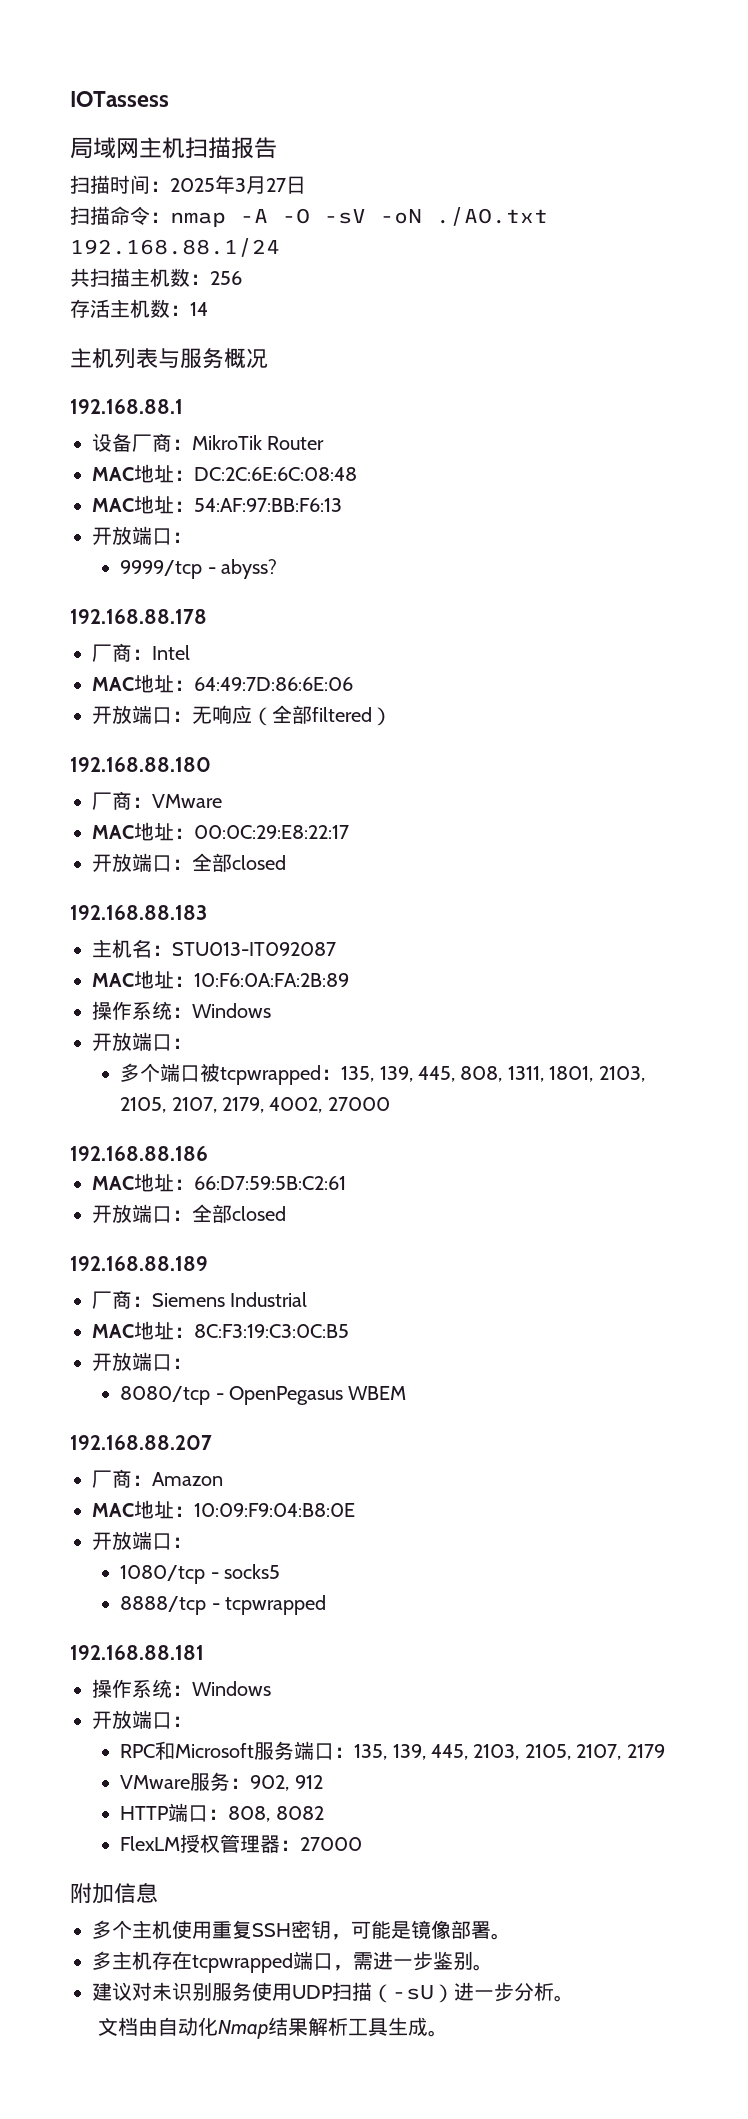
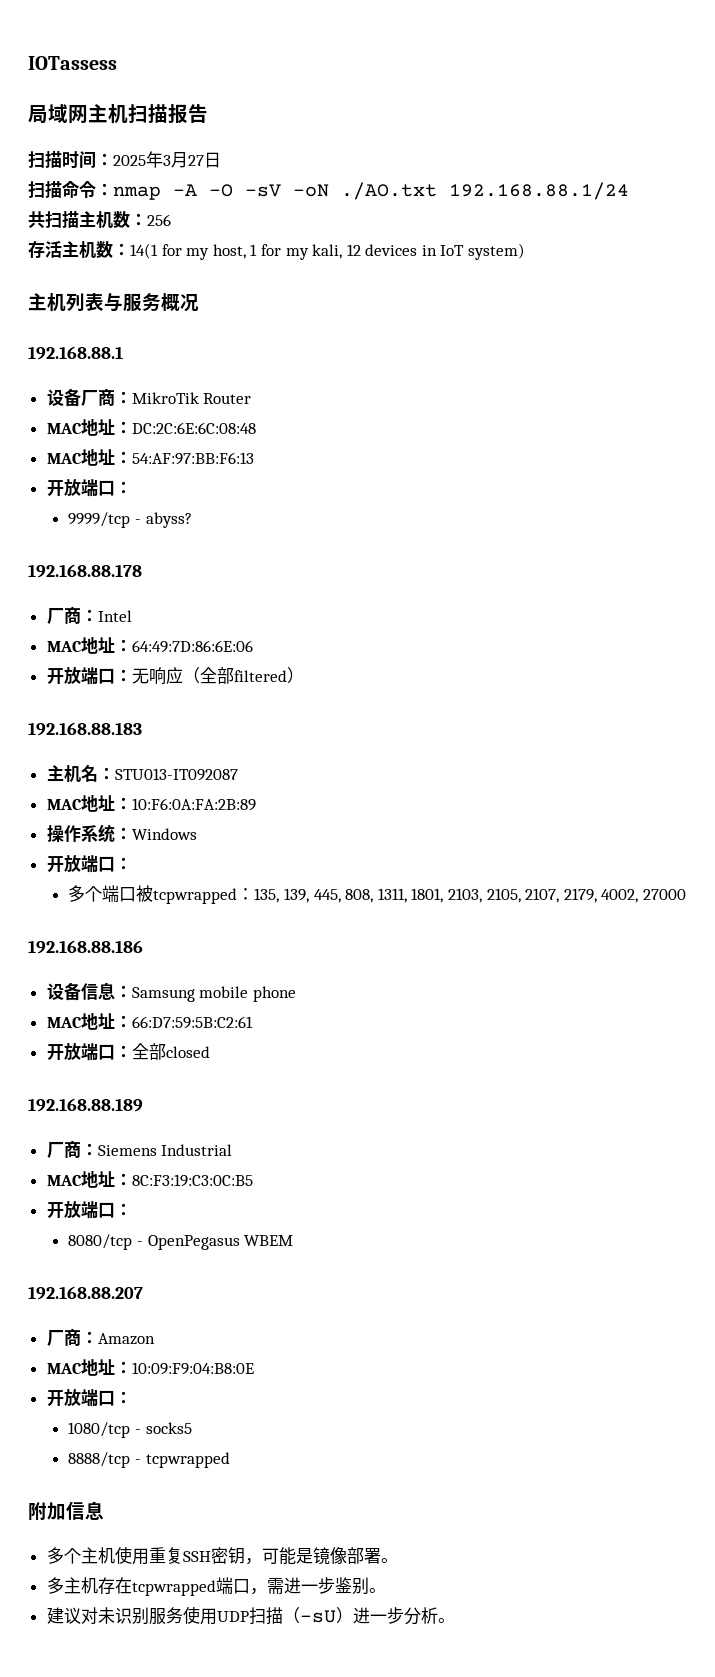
[190,302,208,316] 14 -> [130,243,526,260] 14(1 for my host, 1 for my kali, 12 devices in IoT system)
[70,757,211,772] [92,791,222,810] [92,822,349,841] [92,853,286,872] // 192.168.88.180 // 厂商：VMware // MAC地址：00:0C:29:E8:22:17 // 开放端口：全部closed -> (304, 675) none
(208, 1153) none -> [46,982,296,1002] // 设备信息：Samsung mobile phone
[70,1645,204,1660] [92,1679,271,1698] [92,1710,192,1729] [120,1741,665,1760] [120,1772,323,1791] [120,1803,324,1822] [120,1834,363,1853] // 192.168.88.181 // 操作系统：Windows // 开放端口： // RPC和Microsoft服务端口：135, 139, 445, 2103, 2105, 2107, 2179 // VMware服务：902, 912 // HTTP端口：808, 8082 // FlexLM授权管理器：27000 -> (230, 1460) none
[98,2017,449,2039] // 文档由自动化Nmap结果解析工具生成。 -> (455, 1620) none

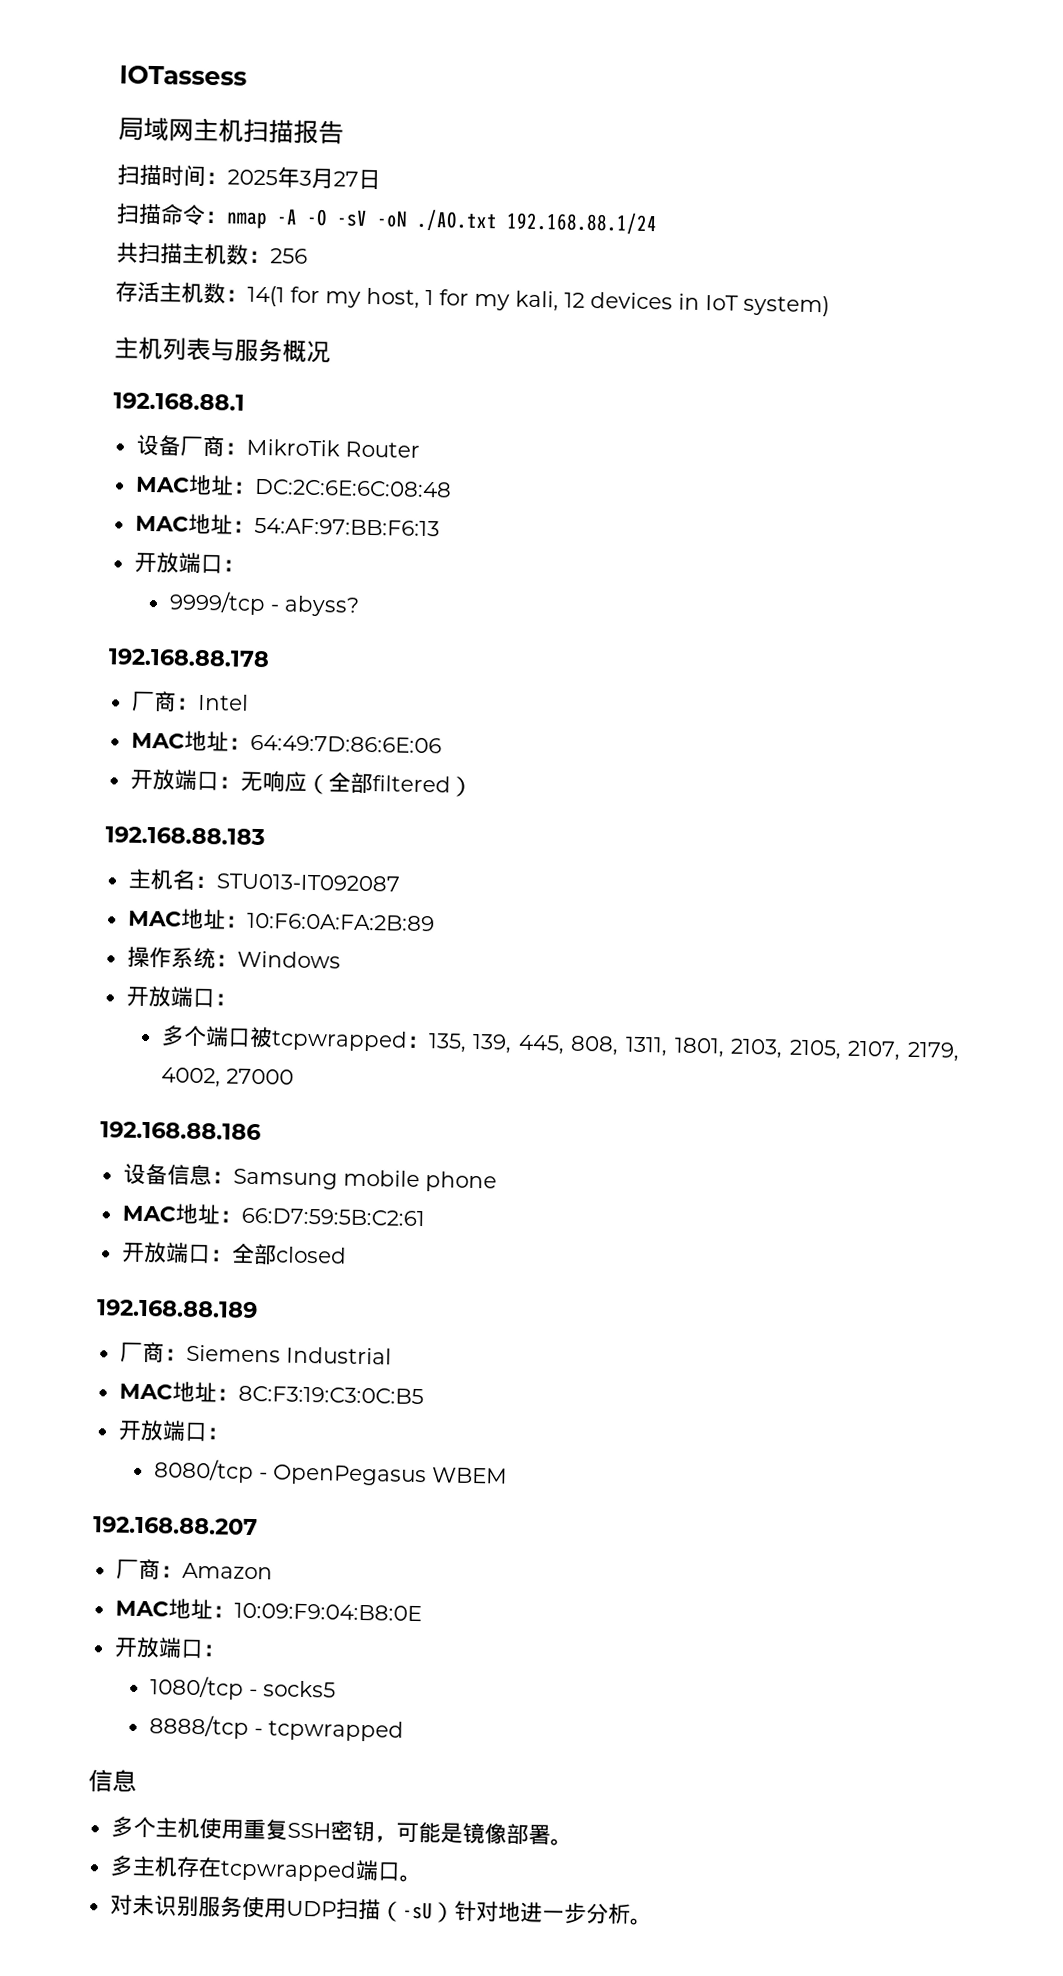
[28,1502,66,1521] 附加 -> (404, 1730) none
[249,1577,386,1595] [46,1607,81,1624] ，需进一步鉴别。 // 建议 -> [398,1874,422,1883] 。 //
(353, 1615) none -> [453,1900,521,1922] 针对地

